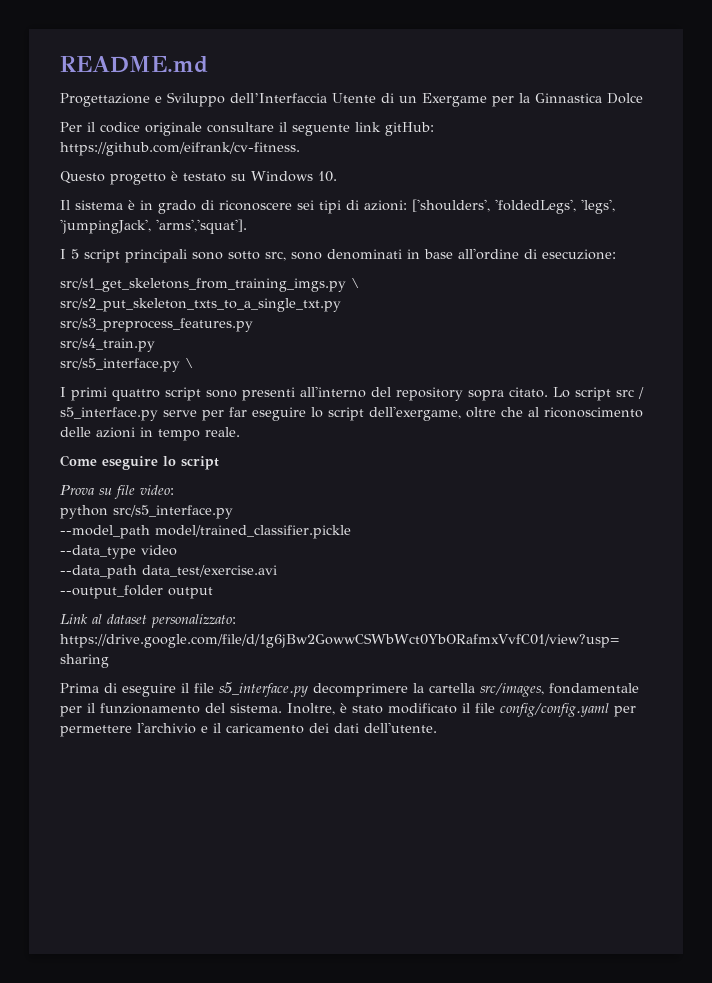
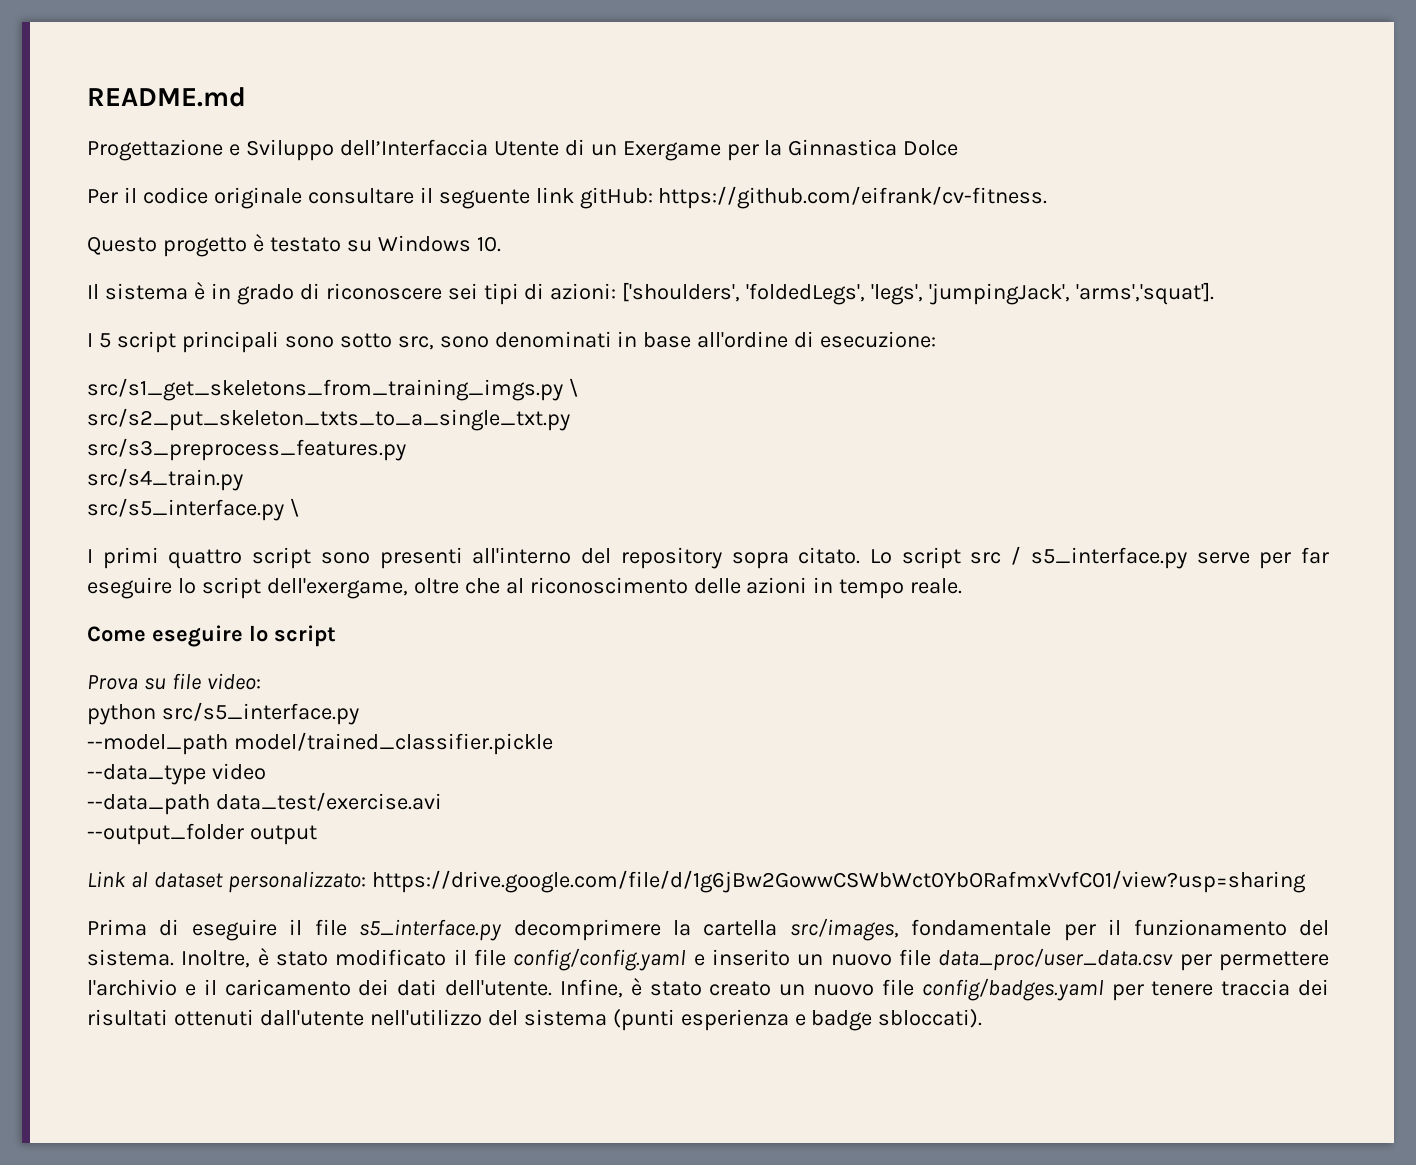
(609, 710) none -> [693,948,1174,971] e inserito un nuovo file data_proc/user_data.csv
(437, 727) none -> [559,978,1329,1001] [87,1009,983,1031] Infine, è stato creato un nuovo file config/badges.yaml per tenere traccia dei risultati ottenuti dall'utente nell'utilizzo del sistema (punti esperienza e badge sbloccati).

